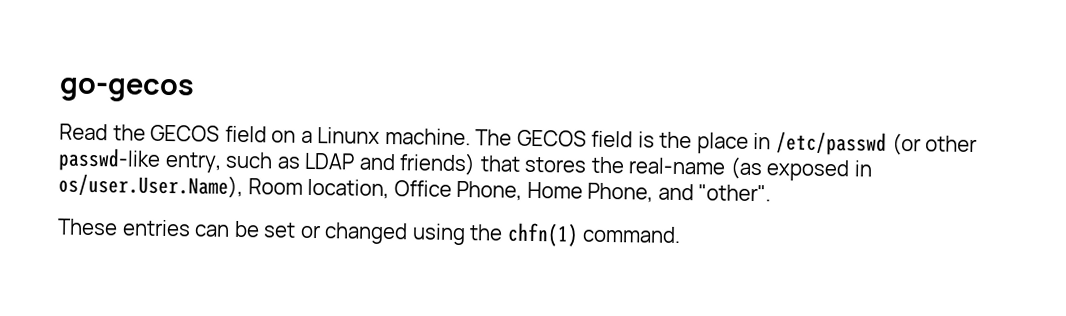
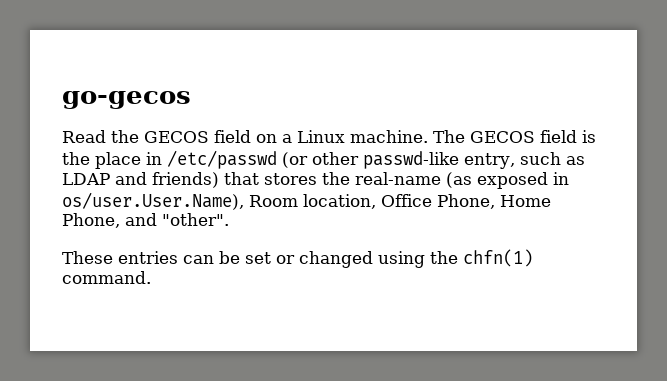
[317,127,381,144] Linunx -> [297,130,345,143] Linux

